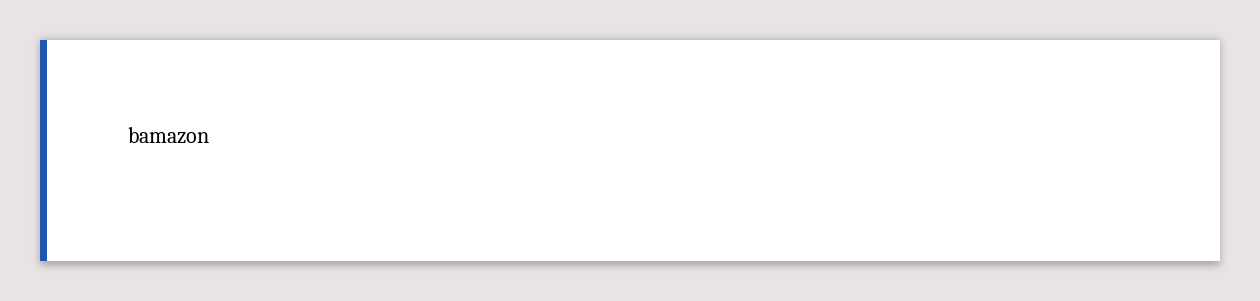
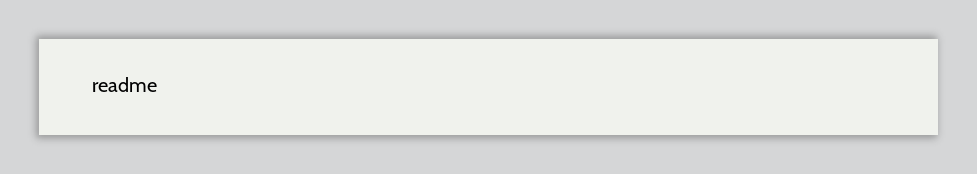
[128,127,209,144] bamazon -> [92,77,157,92] readme

